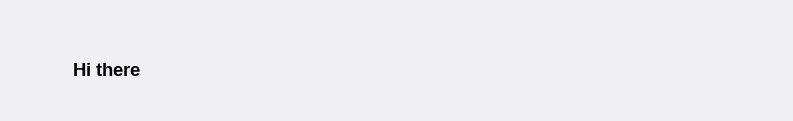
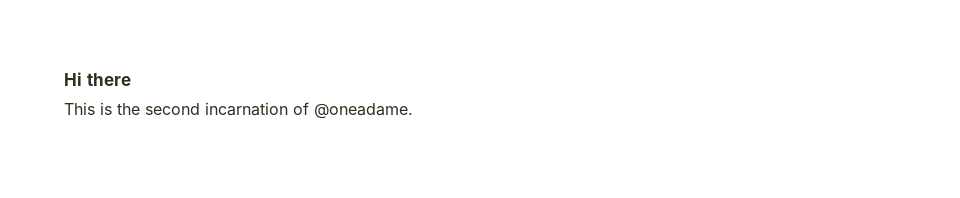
(140, 69) none -> [64,102,413,119] // This is the second incarnation of @oneadame.

